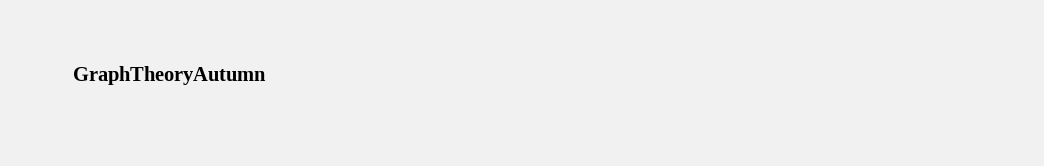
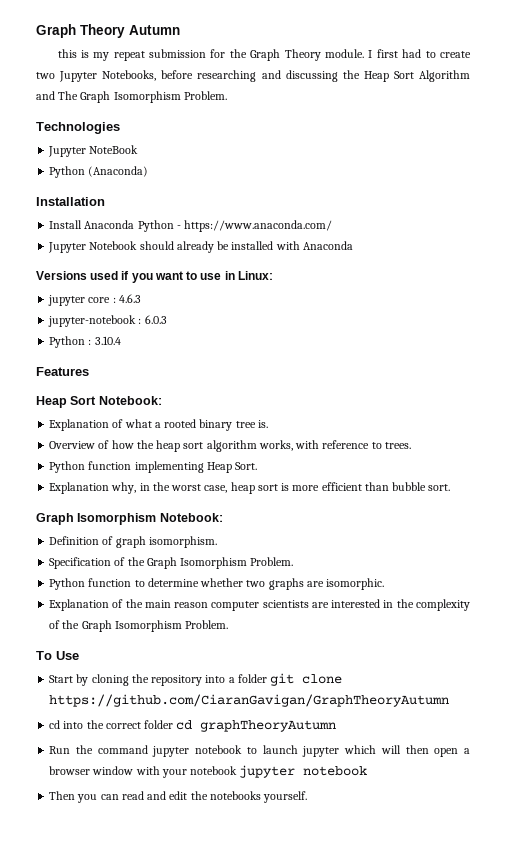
[73,66,266,85] GraphTheoryAutumn -> [36,24,180,38] [57,49,471,61] [36,70,471,82] [36,91,227,103] [36,122,120,134] [48,145,139,157] [49,166,149,178] [36,197,105,206] [49,220,333,232] [48,241,353,253] [36,271,273,283] [48,294,141,306] [48,315,167,327] [49,336,121,348] [36,367,89,376] [36,396,162,408] [49,419,268,431] [49,440,411,452] [49,461,258,473] [49,482,451,494] [36,513,223,525] [49,536,217,548] [49,557,294,569] [49,578,385,590] [49,599,470,611] [49,620,229,632] [36,651,79,660] [49,673,343,686] [49,694,450,707] [49,720,337,732] [49,745,471,757] [49,765,368,778] [49,791,308,803] Graph Theory Autumn // this is my repeat submission for the Graph Theory module. I first had to create two Jupyter Notebooks, before researching and discussing the Heap Sort Algorithm and The Graph Isomorphism Problem. // Technologies // Jupyter NoteBook // Python (Anaconda) // Installation // Install Anaconda Python - https://www.anaconda.com/ // Jupyter Notebook should already be installed with Anaconda // Versions used if you want to use in Linux: // jupyter core : 4.6.3 // jupyter-notebook : 6.0.3 // Python : 3.10.4 // Features // Heap Sort Notebook: // Explanation of what a rooted binary tree is. // Overview of how the heap sort algorithm works, with reference to trees. // Python function implementing Heap Sort. // Explanation why, in the worst case, heap sort is more efficient than bubble sort. // Graph Isomorphism Notebook: // Definition of graph isomorphism. // Specification of the Graph Isomorphism Problem. // Python function to determine whether two graphs are isomorphic. // Explanation of the main reason computer scientists are interested in the complexity of the Graph Isomorphism Problem. // To Use // Start by cloning the repository into a folder git clone https://github.com/CiaranGavigan/GraphTheoryAutumn // cd into the correct folder cd graphTheoryAutumn // Run the command jupyter notebook to launch jupyter which will then open a browser window with your notebook jupyter notebook // Then you can read and edit the notebooks yourself.

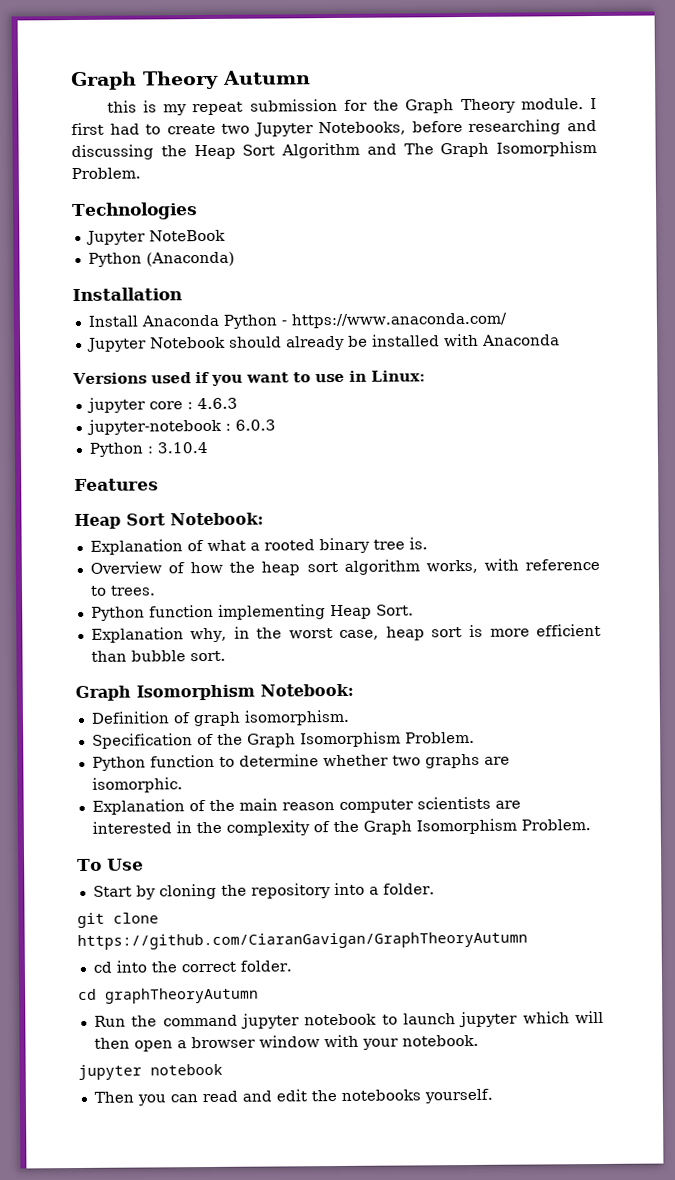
[237,674,267,683] folder -> [382,883,435,895] folder. //
[144,720,174,729] folder -> [239,960,292,972] folder. //
[190,766,238,775] notebook -> [401,1034,479,1047] notebook. //

